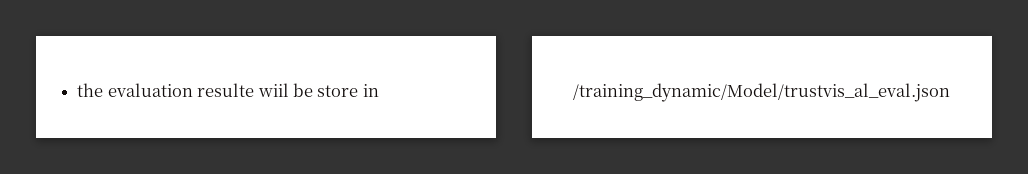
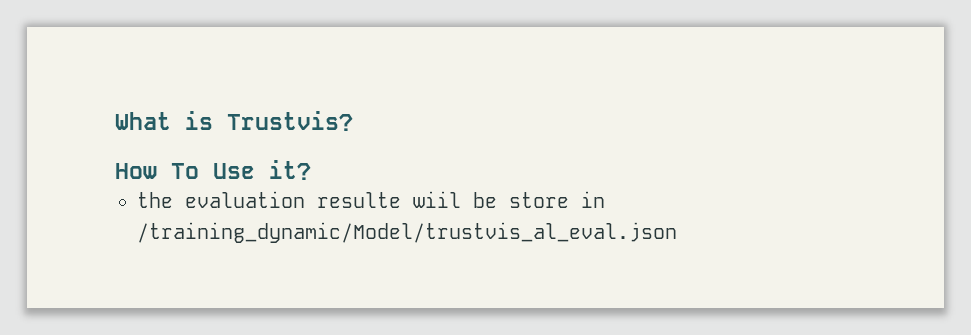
(77, 90) none -> [115,111,353,131] [115,160,311,180] What is Trustvis? // How To Use it? //

